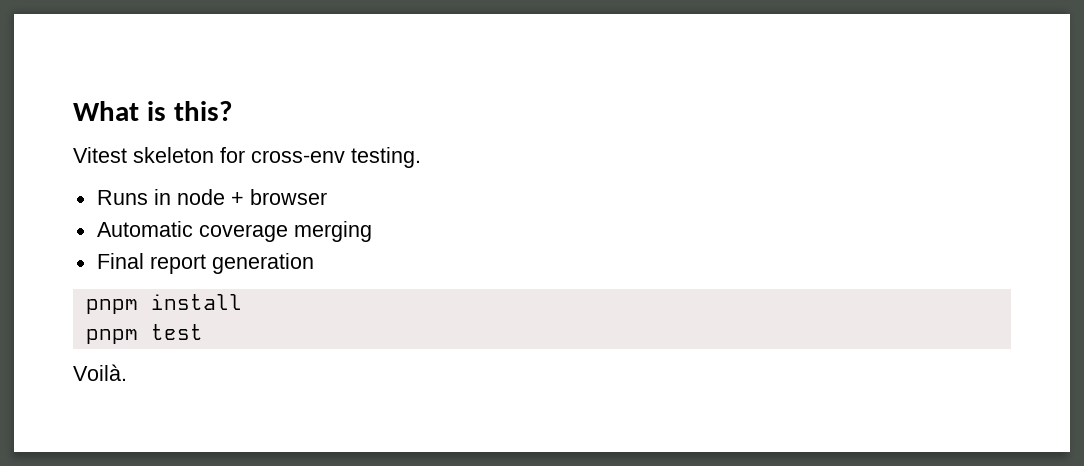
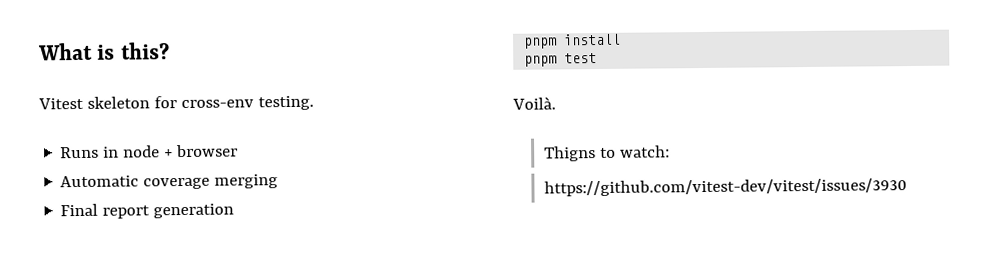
(127, 372) none -> [543,145,670,162] [543,178,907,197] // Thigns to watch: // https://github.com/vitest-dev/vitest/issues/3930

